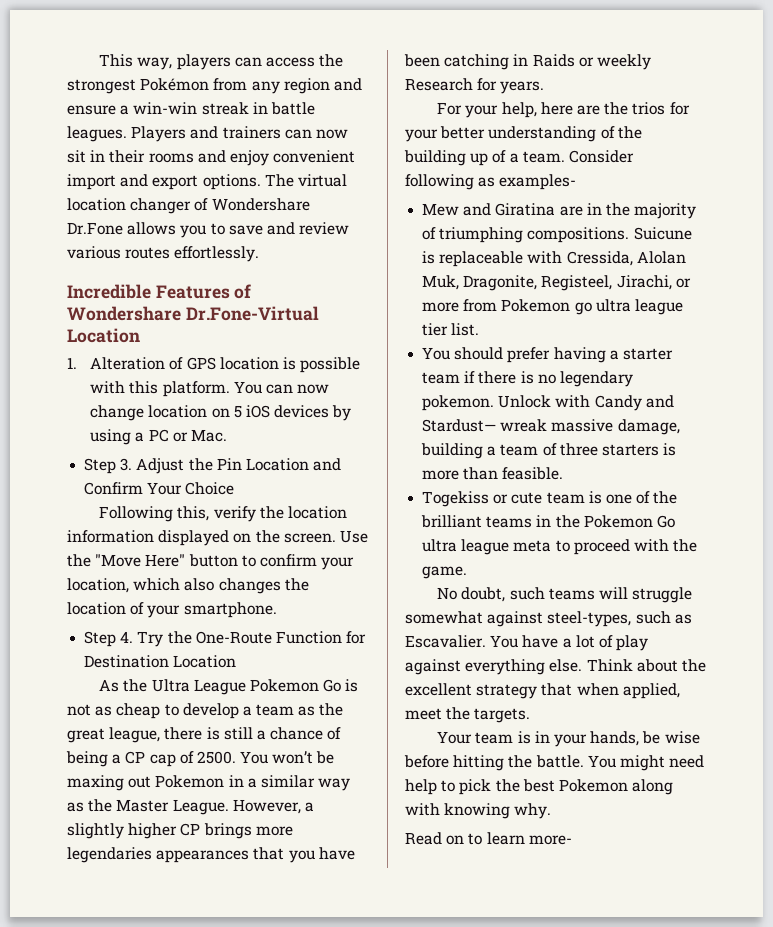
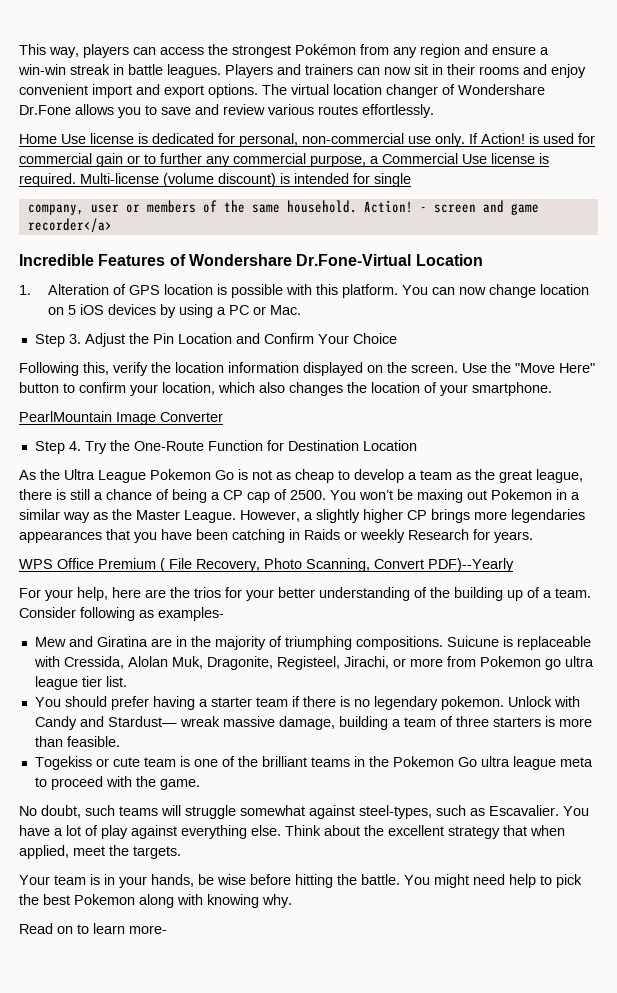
(260, 254) none -> [19,133,595,147] [19,153,549,167] [19,173,411,187] [27,200,539,215] [27,218,112,233] // Home Use license is dedicated for personal, non-commercial use only. If Action! is used for commercial gain or to further any commercial purpose, a Commercial Use license is required. Multi-license (volume discount) is intended for single // company, user or members of the same household. Action! - screen and game recorder</a>
(277, 610) none -> [19,411,223,425] // PearlMountain Image Converter
(545, 87) none -> [19,558,514,572] // WPS Office Premium ( File Recovery, Photo Scanning, Convert PDF)--Yearly

